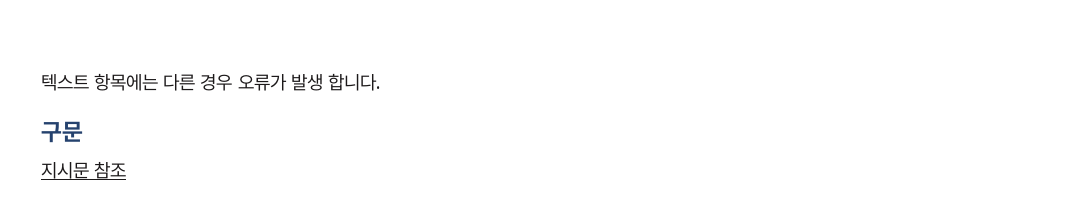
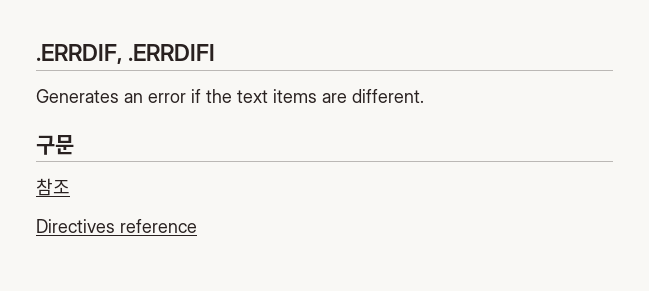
[41,73,380,91] 텍스트 항목에는 다른 경우 오류가 발생 합니다. -> [36,44,216,64] [36,89,424,103] .ERRDIF, .ERRDIFI // Generates an error if the text items are different.
[41,162,89,179] 지시문 -> (74, 145) none
(127, 170) none -> [36,219,197,233] // Directives reference

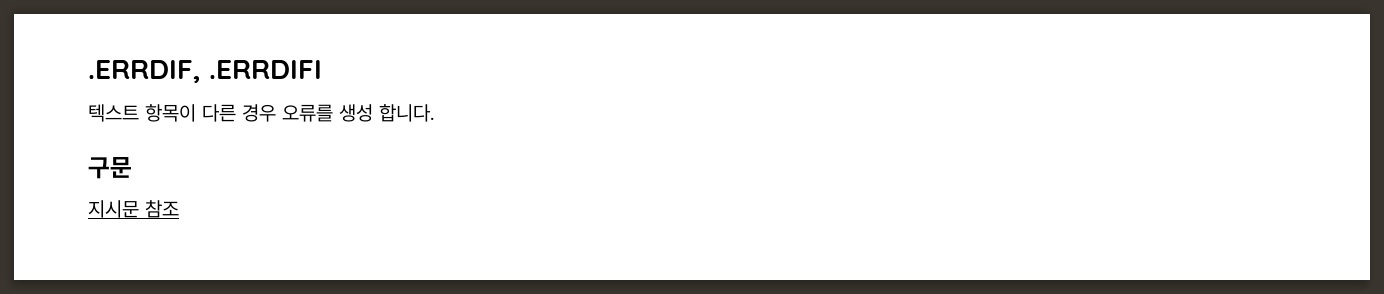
[36,89,424,103] Generates an error if the text items are different. -> [88,104,434,122] 텍스트 항목이 다른 경우 오류를 생성 합니다.
(74, 145) none -> [88,200,139,218] 지시문
[36,219,197,233] // Directives reference -> (179, 209) none

